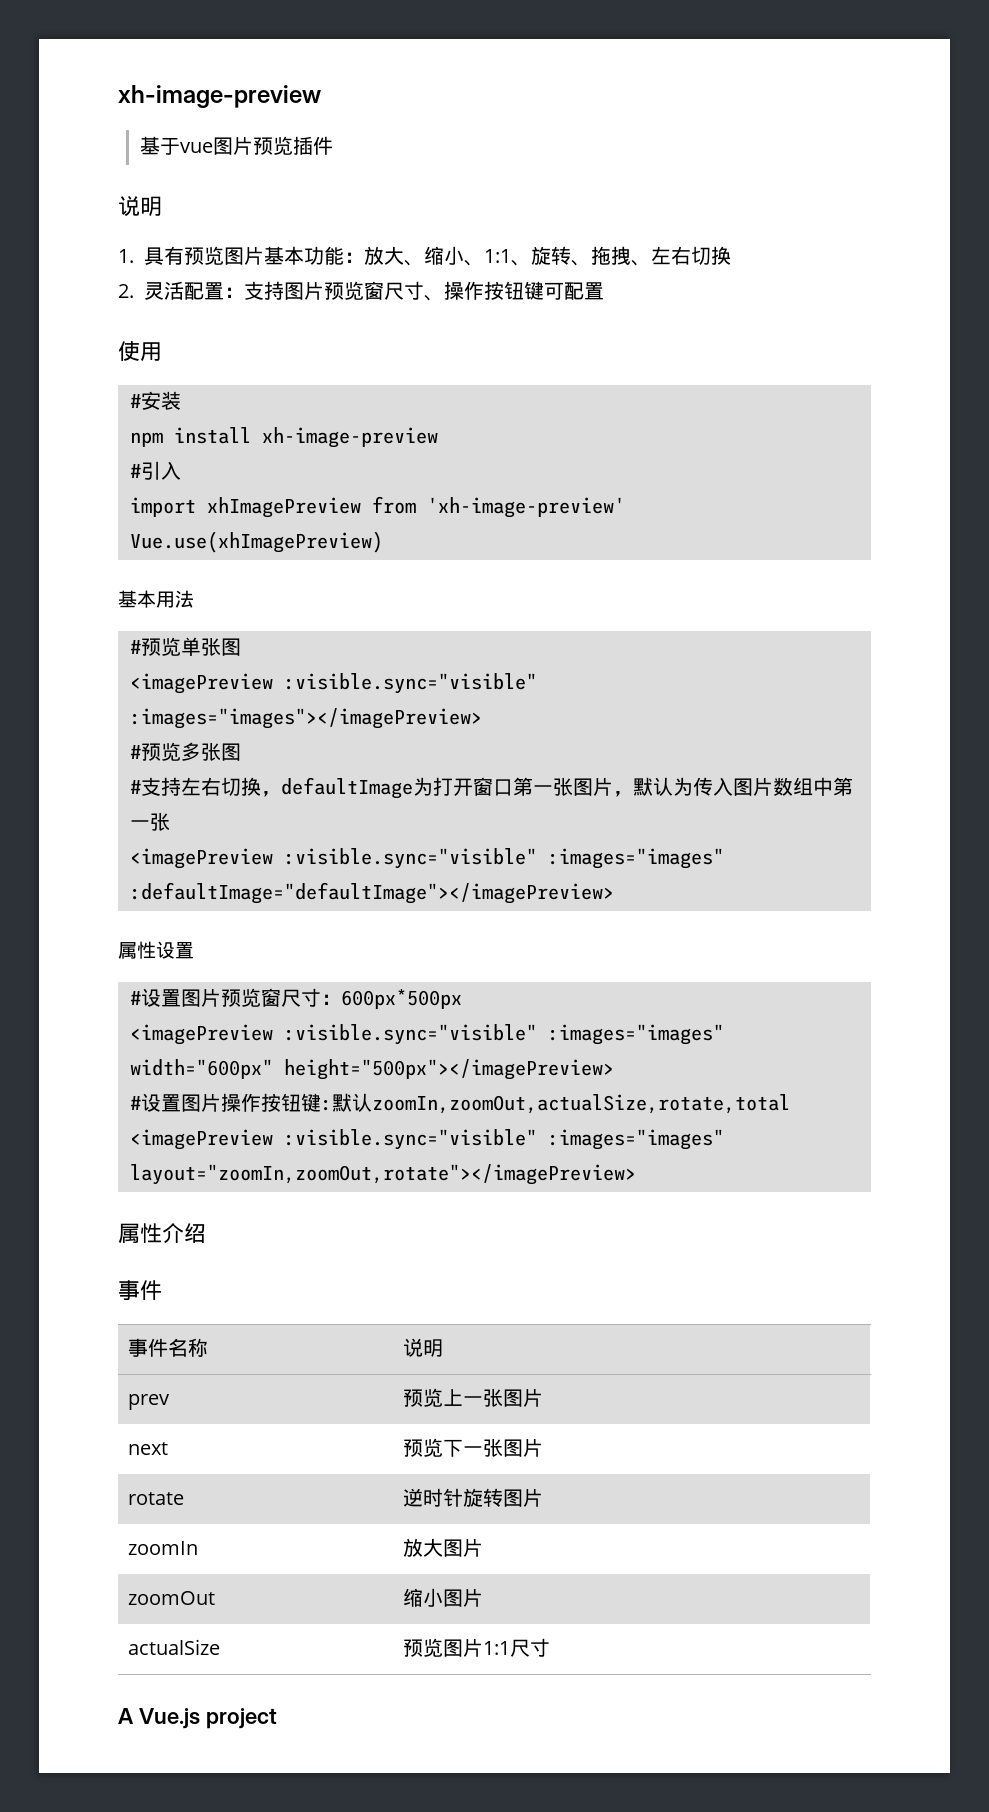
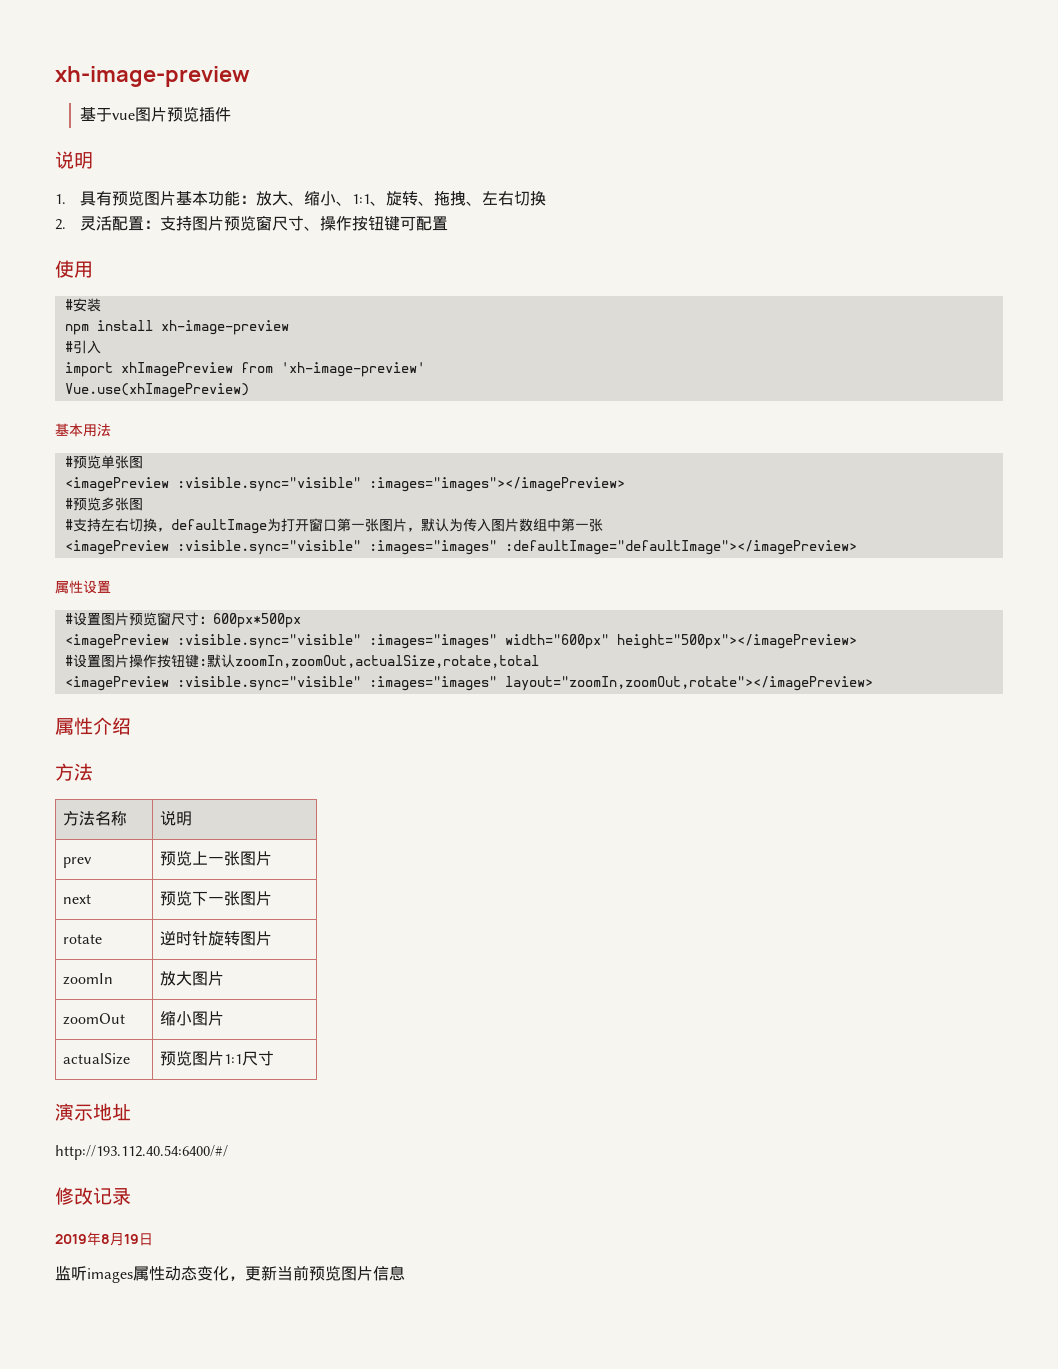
[118,1280,162,1301] [127,1338,168,1357] 事件 // 事件 -> [55,763,93,781] [62,811,95,826] 方法 // 方法
[118,1708,277,1729] A Vue.js project -> [55,1103,131,1121] [55,1145,228,1160] [55,1187,131,1205] [55,1232,153,1246] [55,1265,405,1283] 演示地址 // http://193.112.40.54:6400/#/ // 修改记录 // 2019年8月19日 // 监听images属性动态变化，更新当前预览图片信息

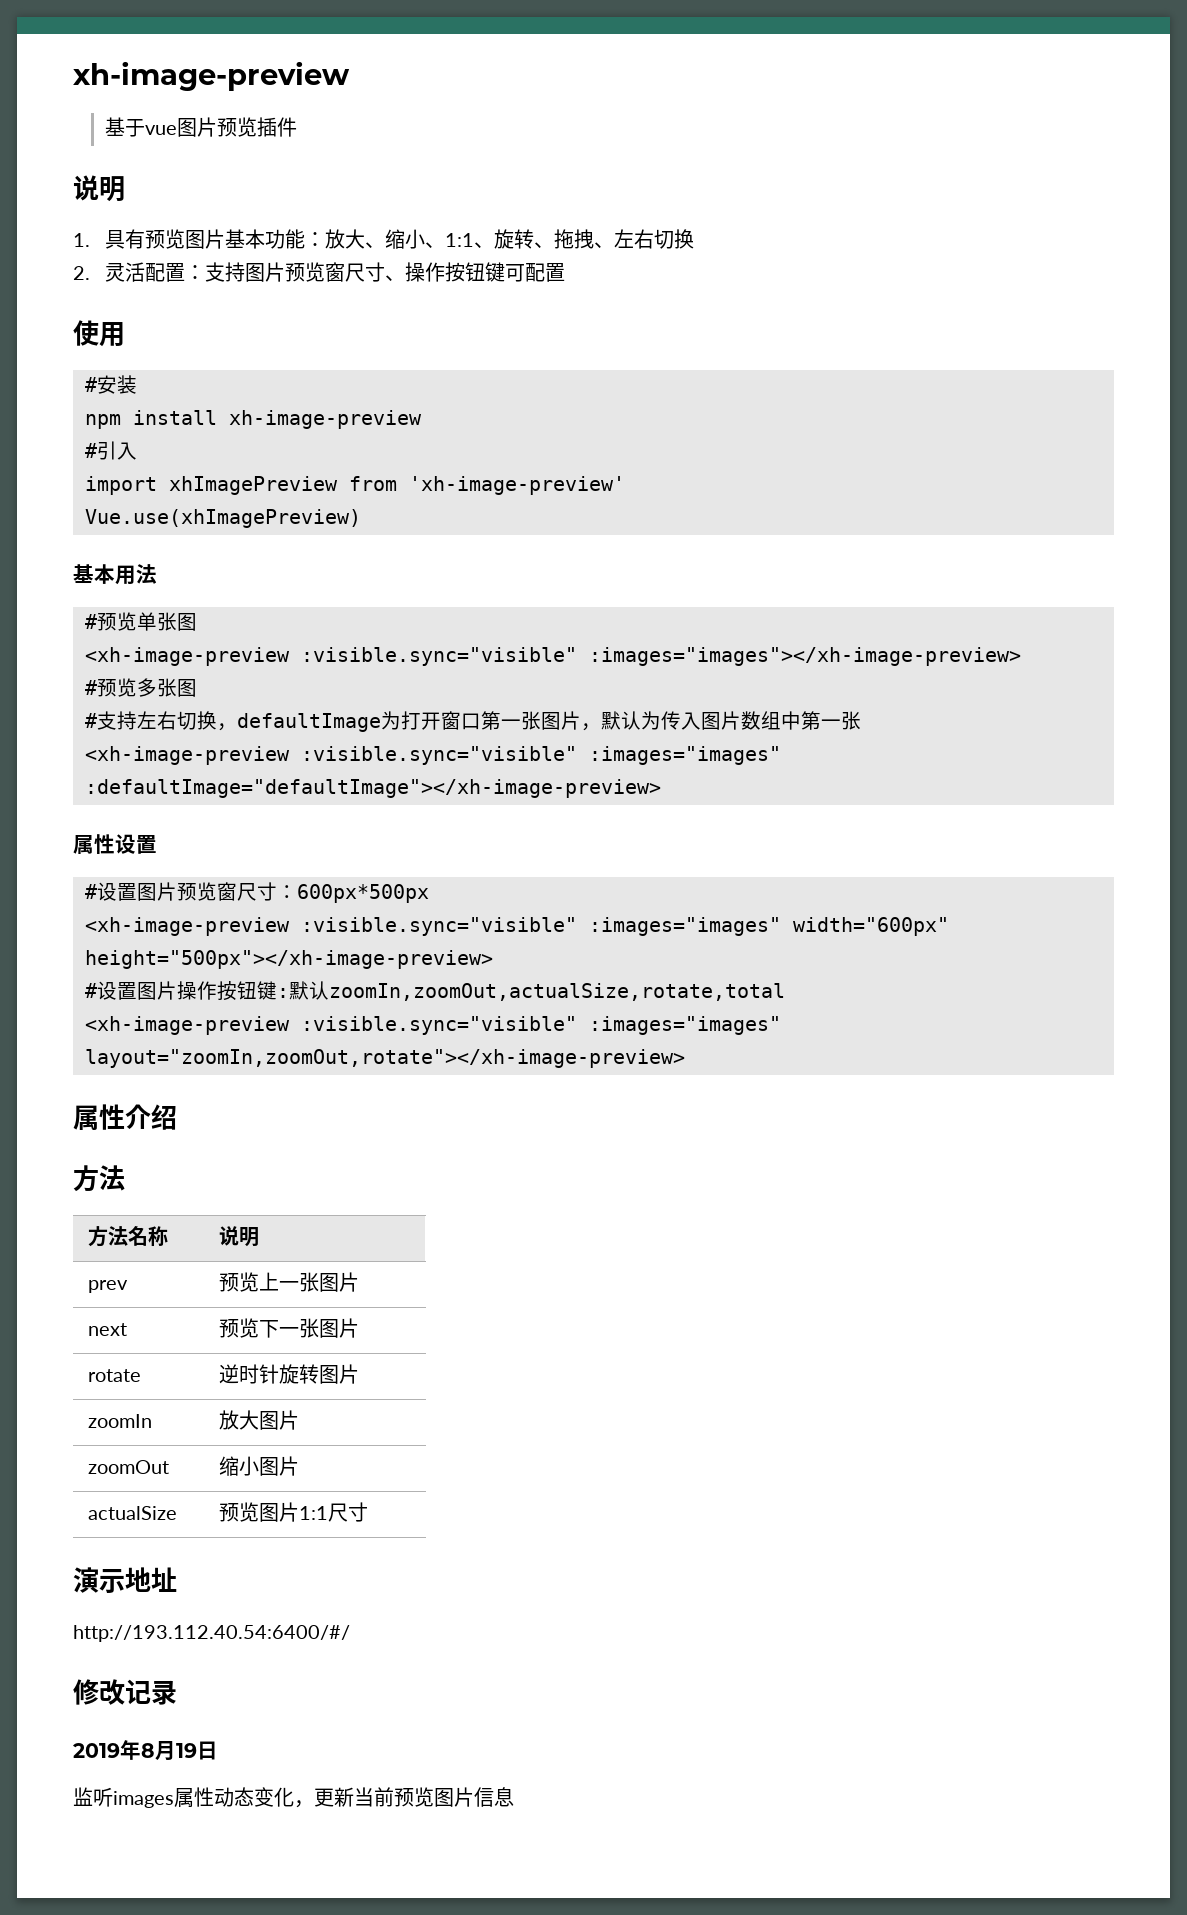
[64,477,625,492] <imagePreview :visible.sync="visible" :images="images"></imagePreview> -> [85,647,1021,666] <xh-image-preview :visible.sync="visible" :images="images"></xh-image-preview>
[64,540,857,555] <imagePreview :visible.sync="visible" :images="images" :defaultImage="defaultImage"></imagePreview> -> [85,746,781,765] [85,779,661,798] <xh-image-preview :visible.sync="visible" :images="images" :defaultImage="defaultImage"></xh-image-preview>
[64,634,169,649] <imagePreview -> [85,917,290,936] <xh-image-preview
[616,634,857,649] height="500px"></imagePreview> -> [85,950,493,969] height="500px"></xh-image-preview>
[64,676,873,691] <imagePreview :visible.sync="visible" :images="images" layout="zoomIn,zoomOut,rotate"></imagePreview> -> [85,1016,781,1035] [85,1049,685,1068] <xh-image-preview :visible.sync="visible" :images="images" layout="zoomIn,zoomOut,rotate"></xh-image-preview>

